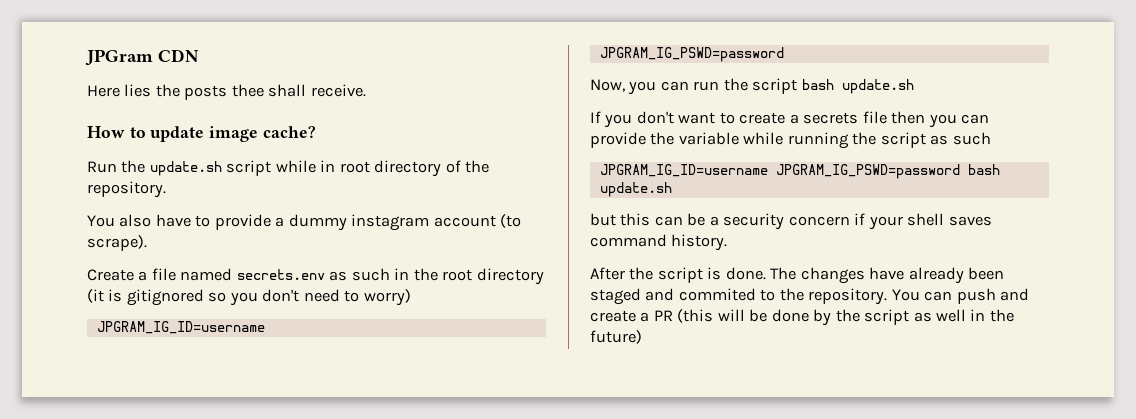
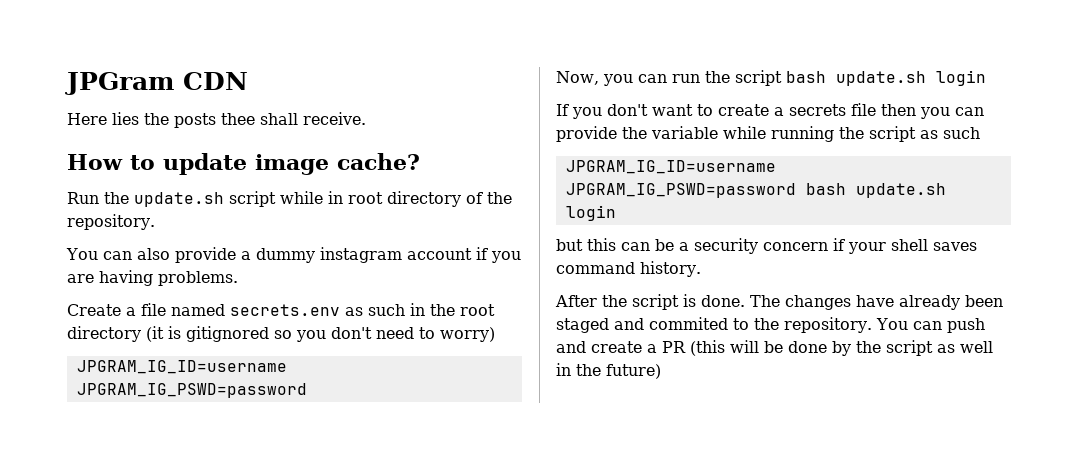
[119,214,211,227] also have to -> [102,248,170,260] can also
[500,214,522,228] [87,235,147,251] (to scrape). -> [475,247,521,263] [67,270,238,286] if you are having problems.
(914, 86) none -> [935,70,986,86] login
(672, 189) none -> [565,205,616,221] login

